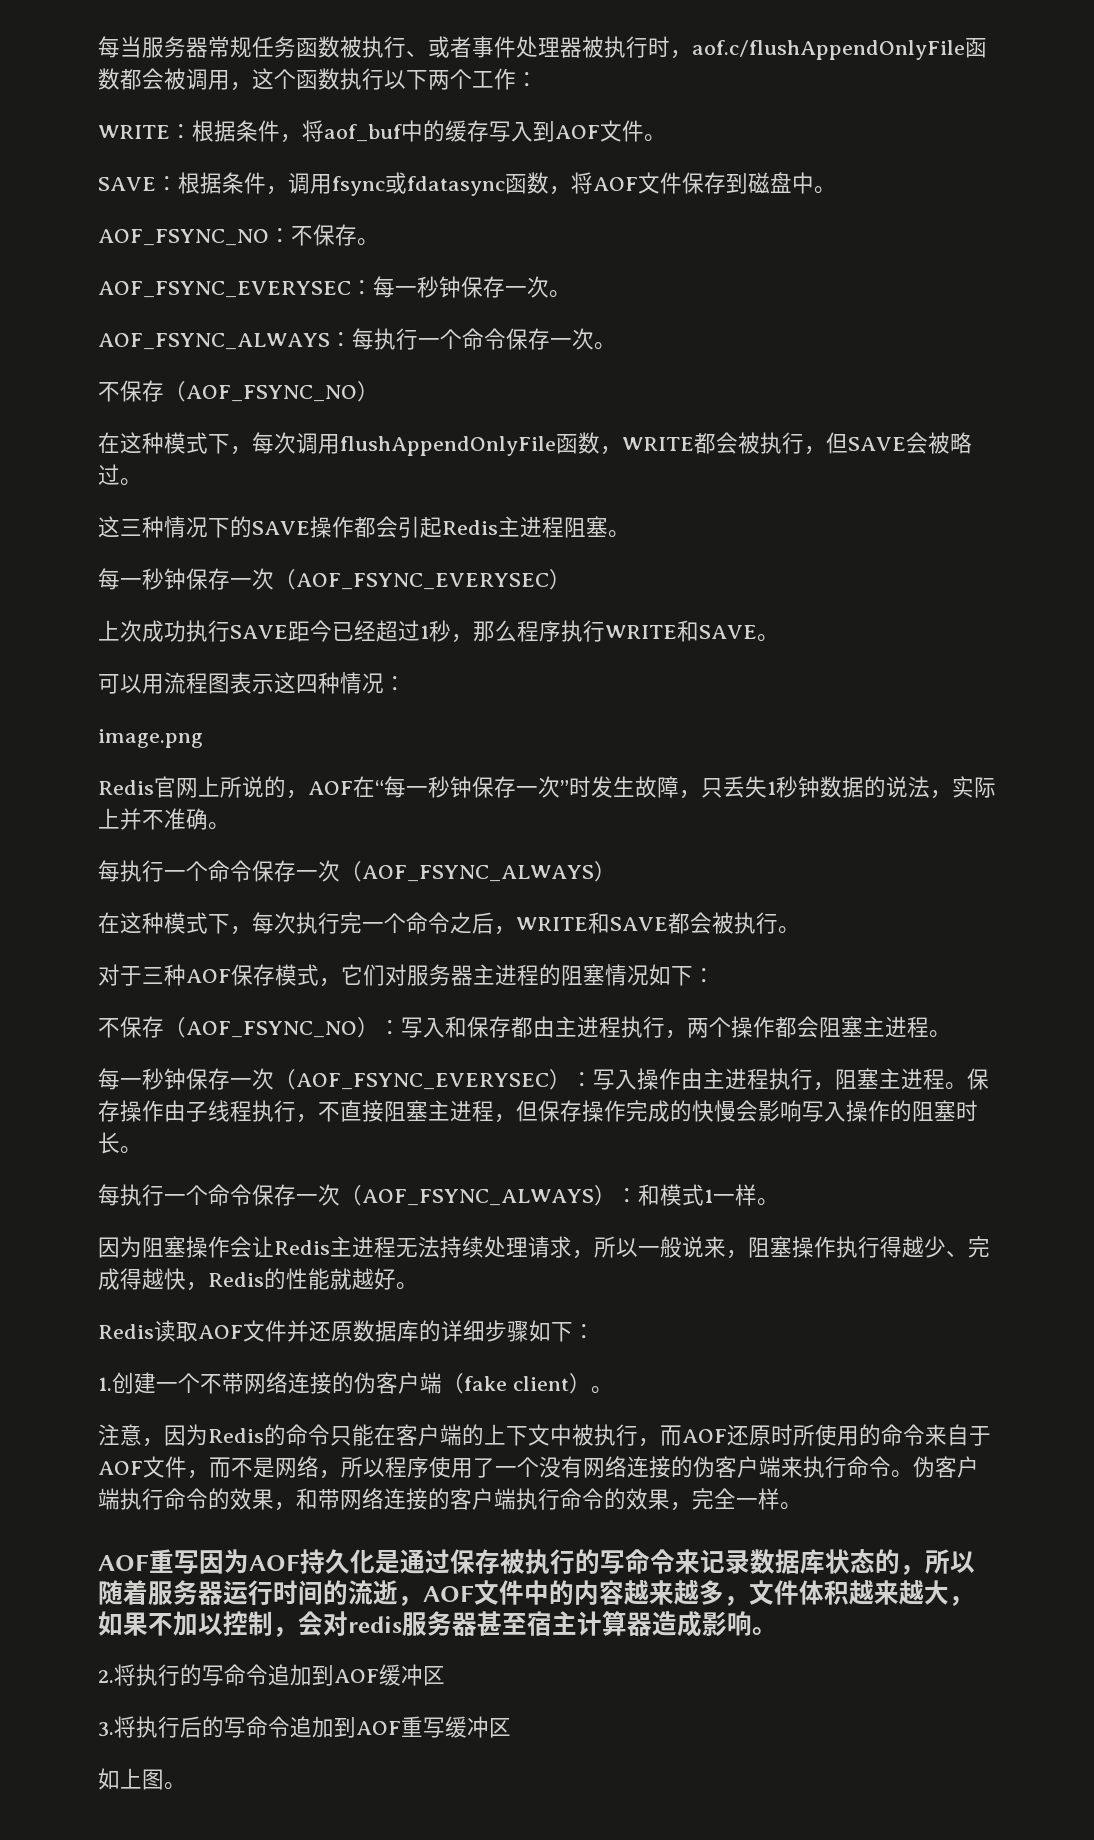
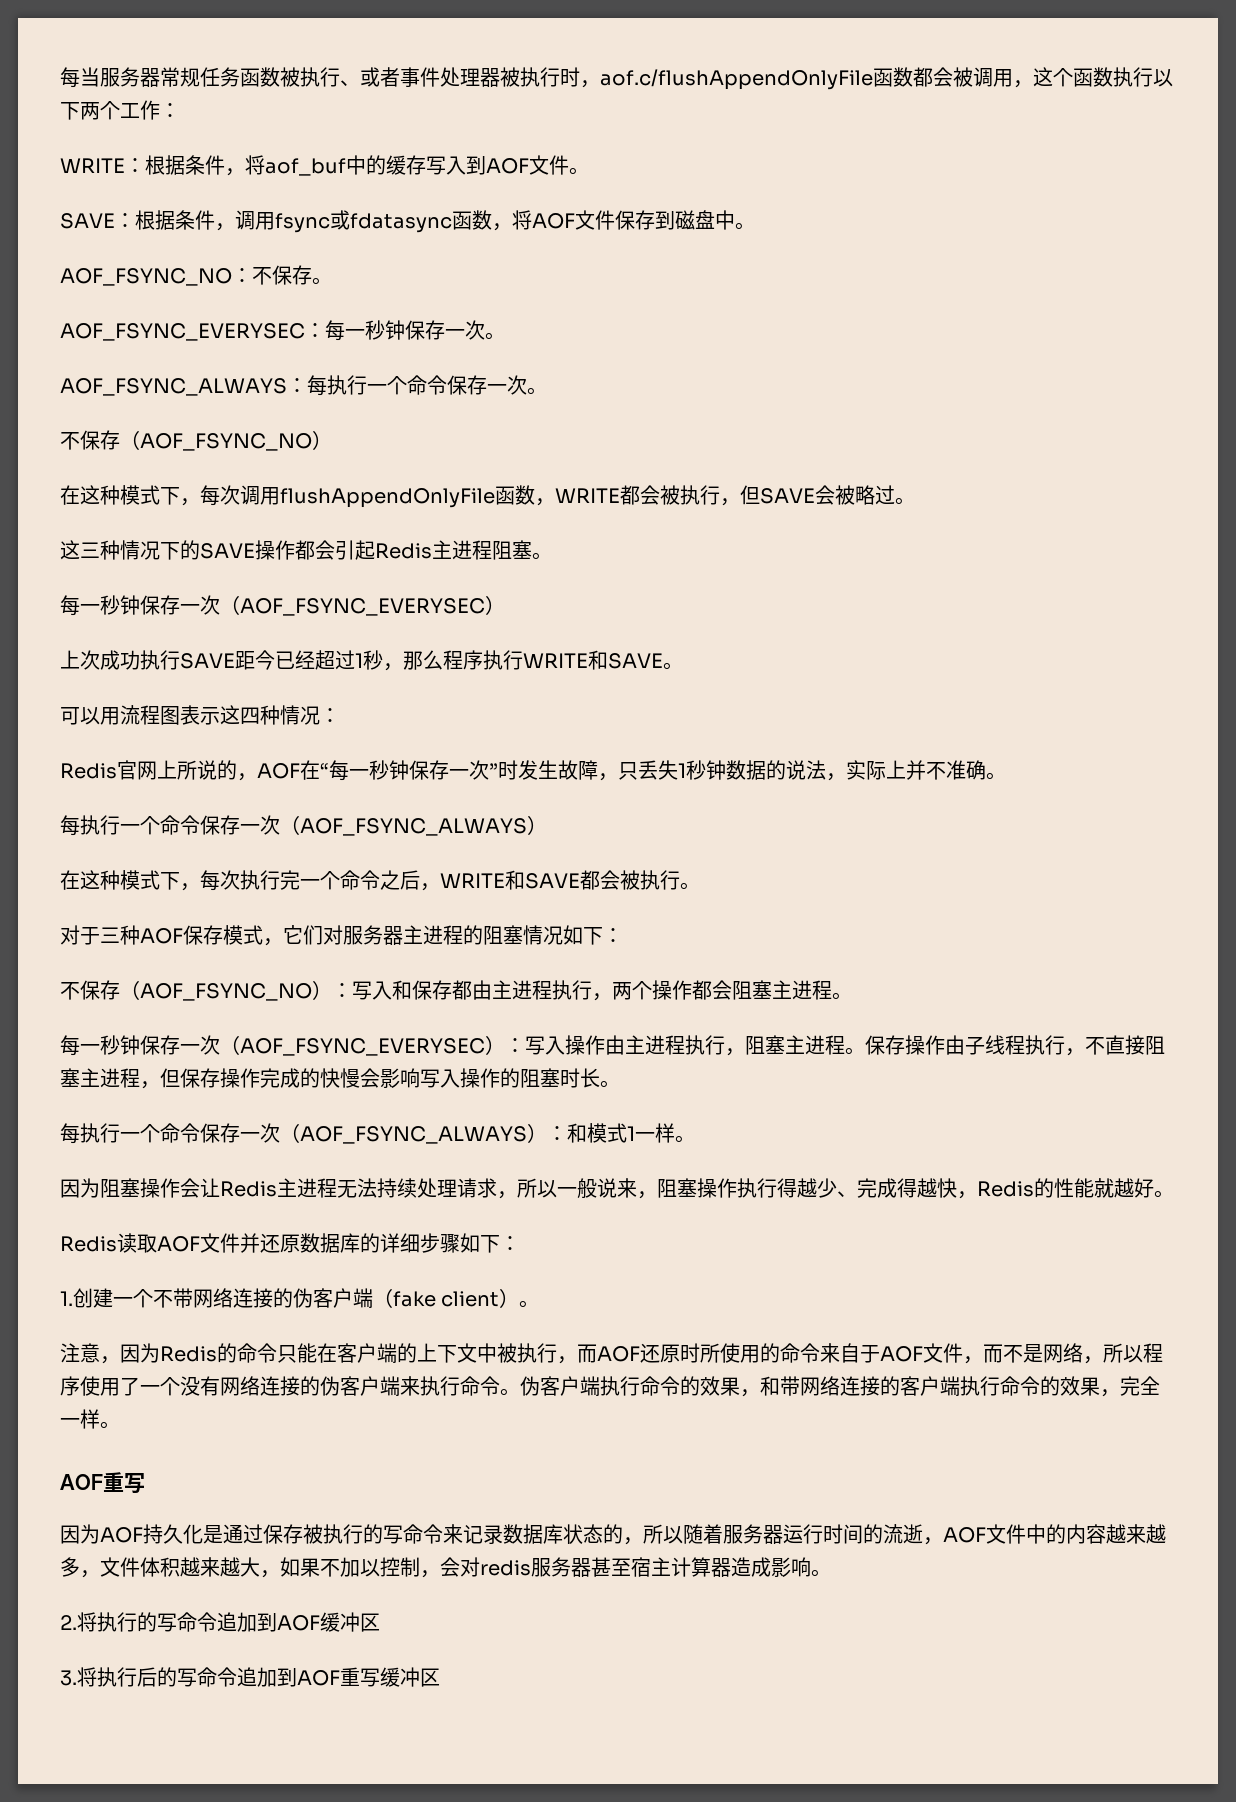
[98,729,203,748] // image.png -> (340, 715) none
(199, 1562) none -> (145, 1483) //
[98,1768,186,1790] // 如上图。 -> (440, 1677) none

